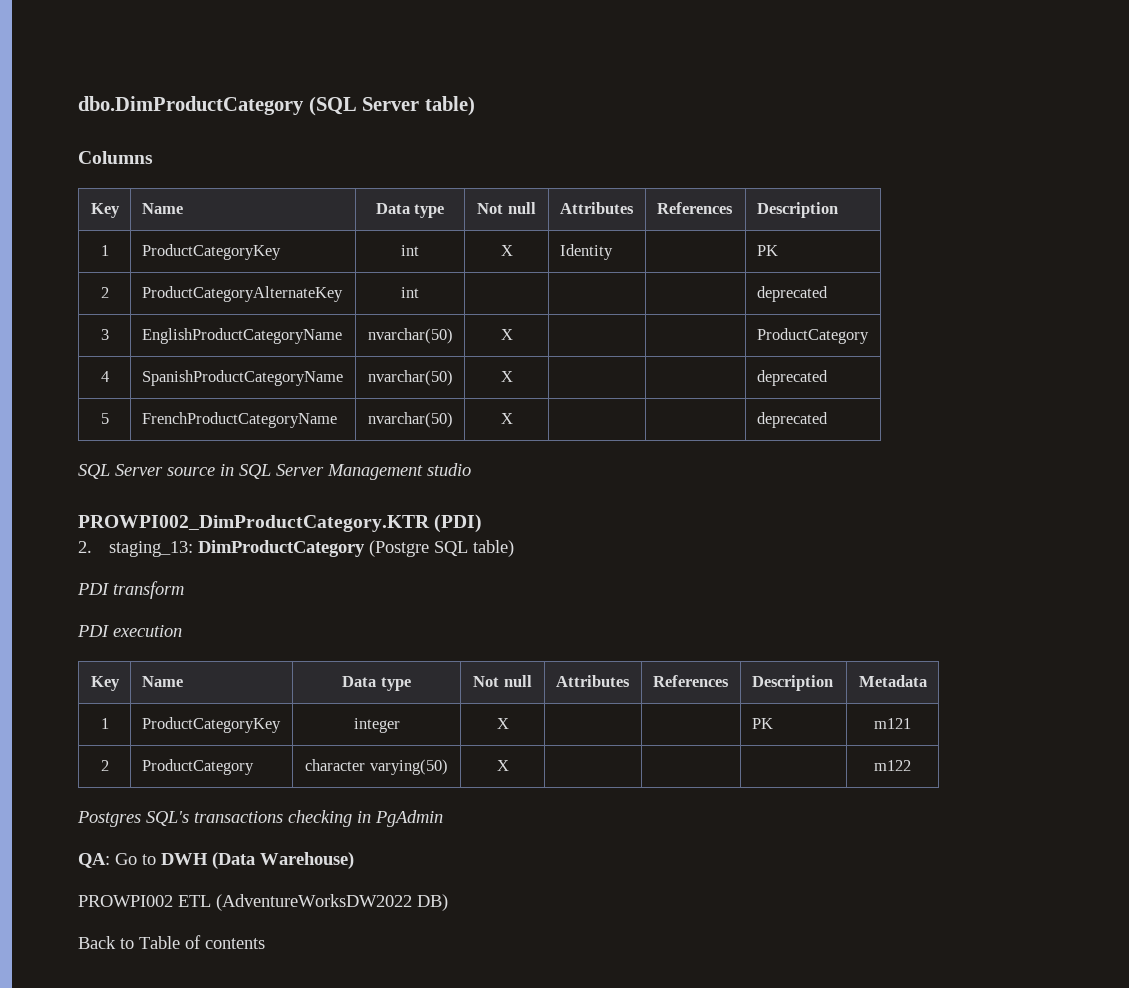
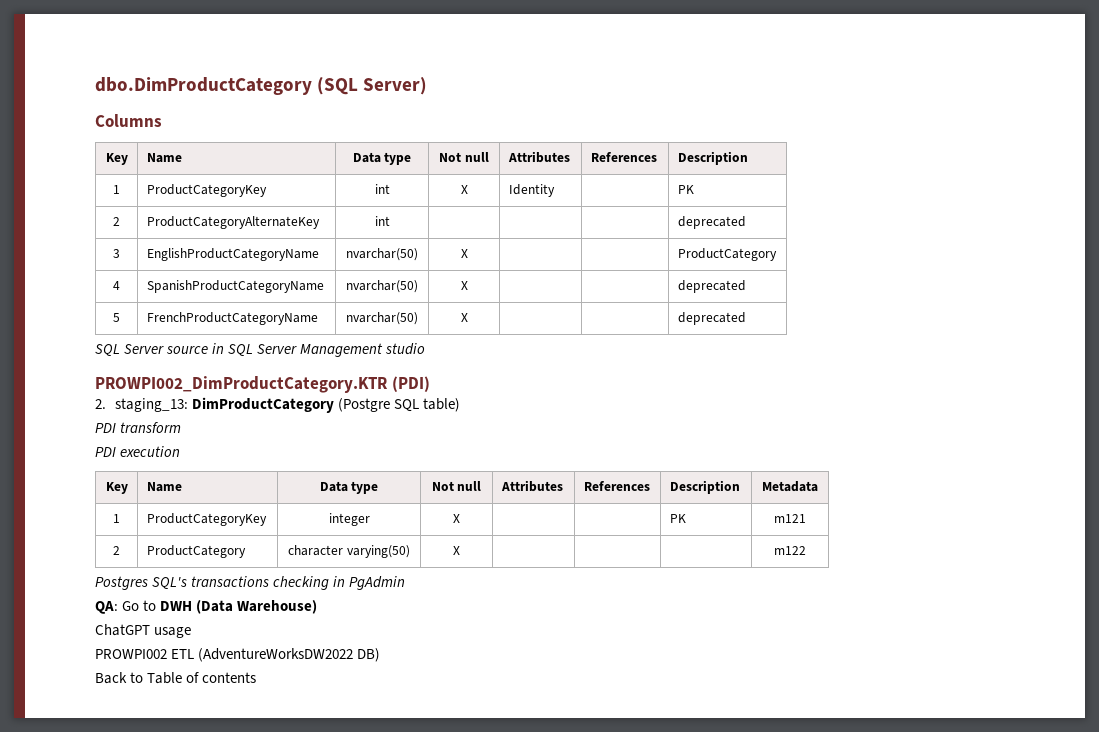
[362,96,475,116] Server table) -> [363,77,428,95] Server)
(354, 860) none -> [95,624,192,638] // ChatGPT usage

